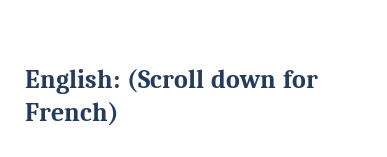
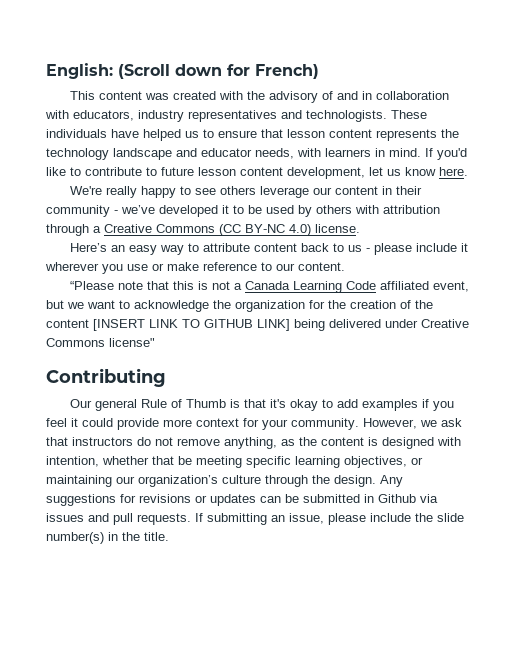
(119, 114) none -> [69,91,449,103] [45,110,427,122] [46,129,459,141] [46,148,467,160] [46,167,468,179] [69,186,422,198] [46,205,440,217] [46,224,360,236] [69,243,468,255] [45,262,345,274] [69,281,469,293] [46,300,433,312] [46,319,469,331] [46,338,155,347] [46,368,166,387] [69,399,454,411] [46,418,462,430] [46,437,461,449] [46,456,423,468] [46,475,403,487] [46,494,438,506] [46,513,464,525] [46,532,169,544] // This content was created with the advisory of and in collaboration with educators, industry representatives and technologists. These individuals have helped us to ensure that lesson content represents the technology landscape and educator needs, with learners in mind. If you'd like to contribute to future lesson content development, let us know here. // We're really happy to see others leverage our content in their community - we’ve developed it to be used by others with attribution through a Creative Commons (CC BY-NC 4.0) license. // Here’s an easy way to attribute content back to us - please include it wherever you use or make reference to our content. // “Please note that this is not a Canada Learning Code affiliated event, but we want to acknowledge the organization for the creation of the content [INSERT LINK TO GITHUB LINK] being delivered under Creative Commons license" // Contributing // Our general Rule of Thumb is that it's okay to add examples if you feel it could provide more context for your community. However, we ask that instructors do not remove anything, as the content is designed with intention, whether that be meeting specific learning objectives, or maintaining our organization’s culture through the design. Any suggestions for revisions or updates can be submitted in Github via issues and pull requests. If submitting an issue, please include the slide number(s) in the title.

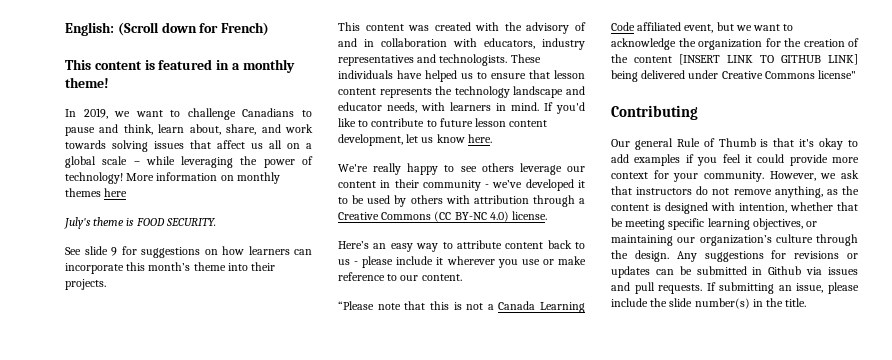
(319, 71) none -> [65,59,295,73] [65,77,109,88] [65,108,312,120] [65,124,313,136] [65,140,312,152] [65,156,313,168] [65,172,280,184] [65,188,128,197] [64,217,216,229] [65,246,312,258] [65,262,276,274] [65,279,106,290] // This content is featured in a monthly theme! // In 2019, we want to challenge Canadians to pause and think, learn about, share, and work towards solving issues that affect us all on a global scale – while leveraging the power of technology! More information on monthly themes here // July's theme is FOOD SECURITY. // See slide 9 for suggestions on how learners can incorporate this month’s theme into their projects.

